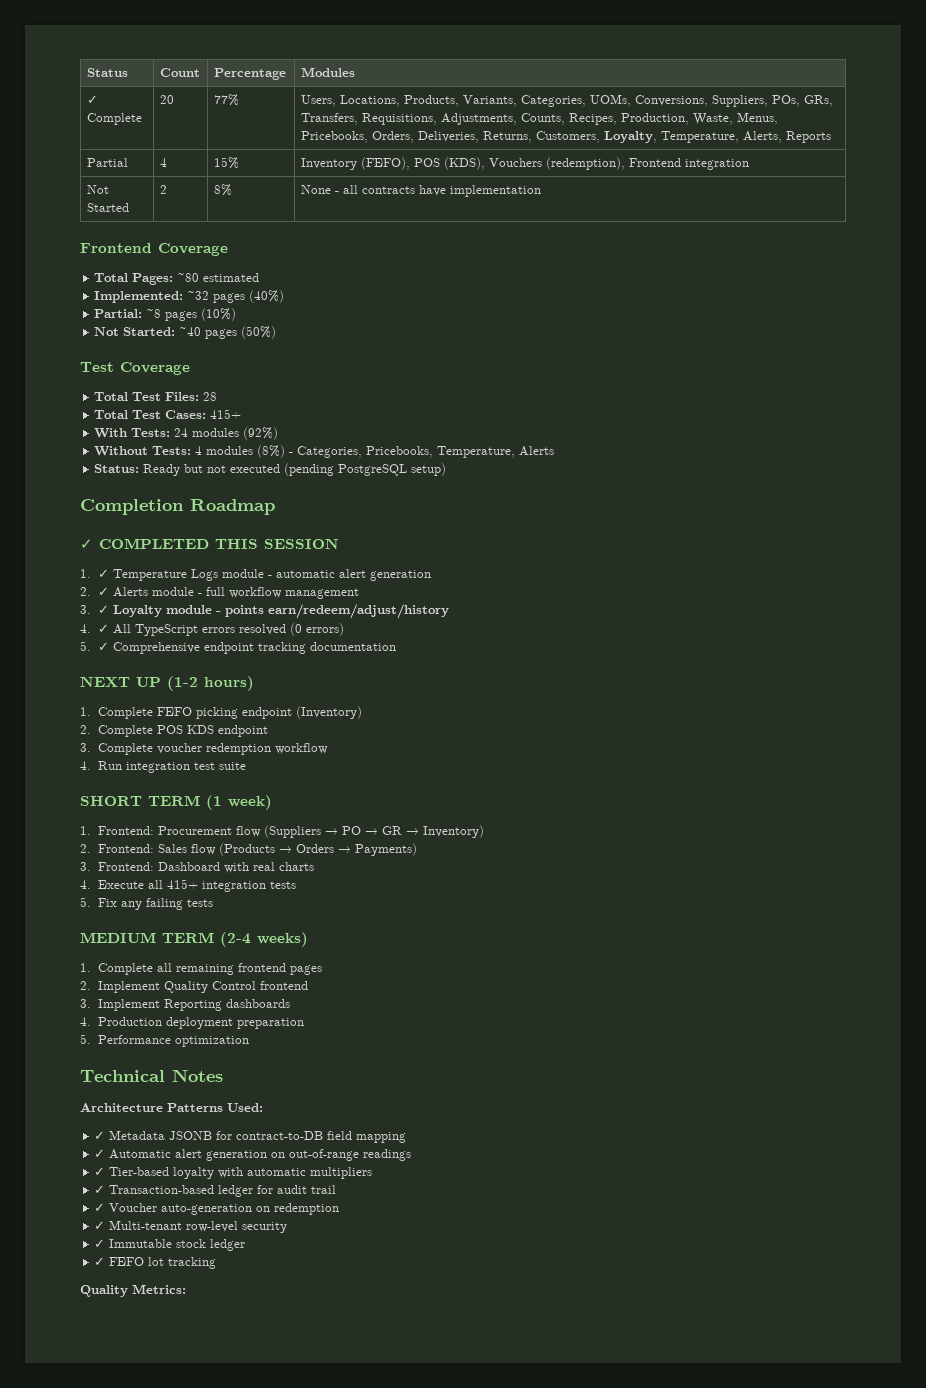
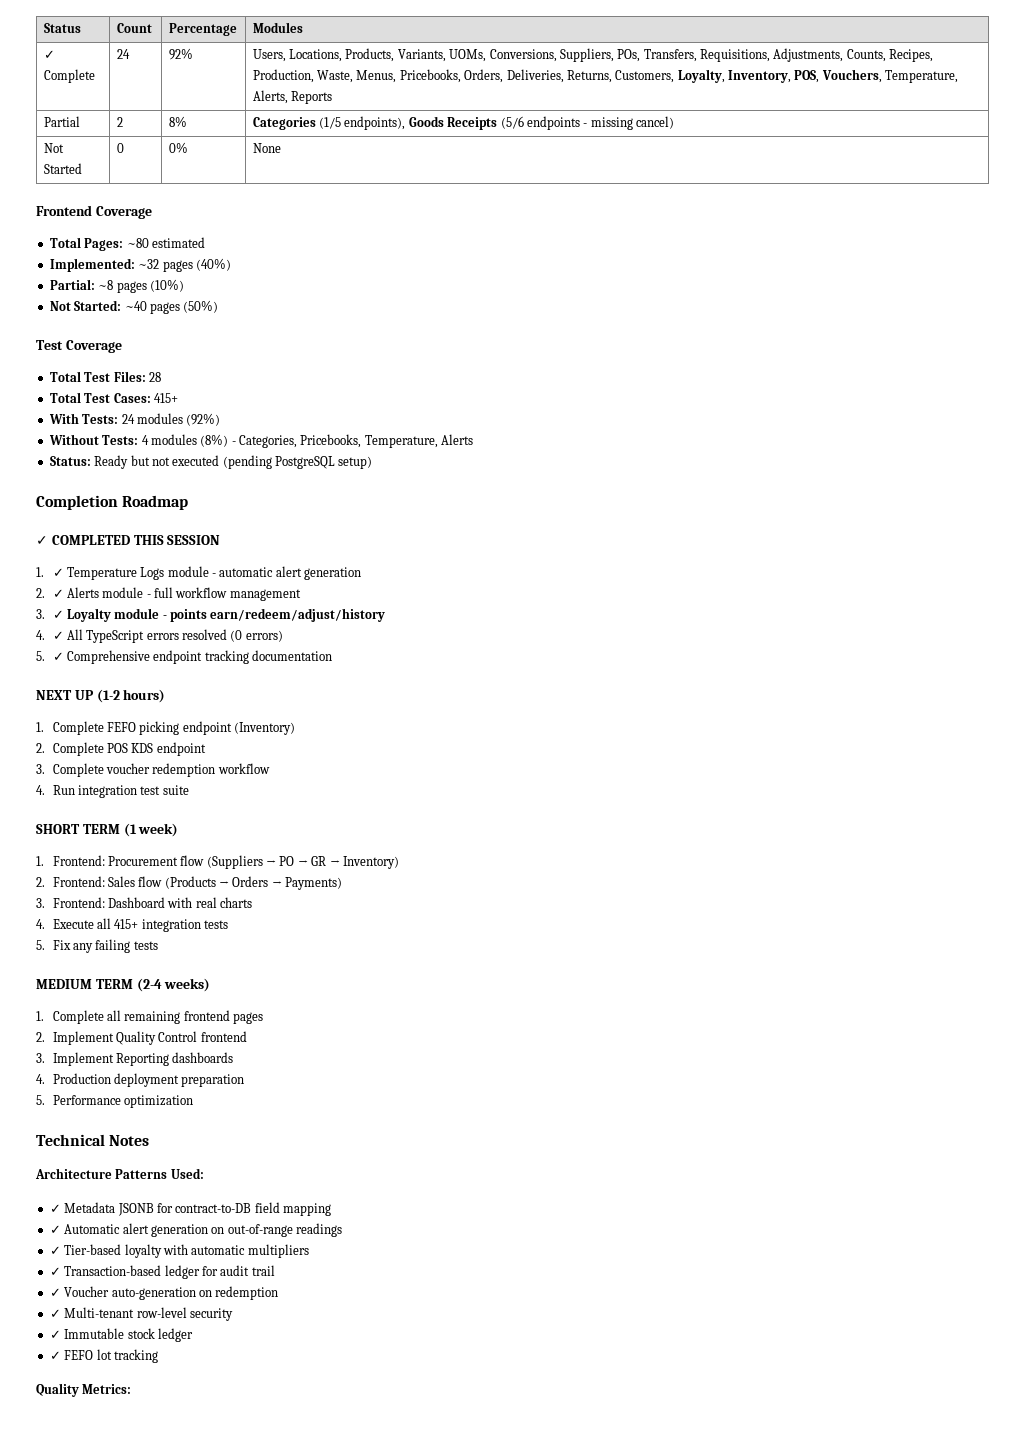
[159,95,174,104] [213,94,239,106] 20 | 77% -> [116,49,130,59] [168,48,193,60] 24 | 92%
[520,95,586,107] Categories, -> (446, 55) none
[803,95,833,107] GRs, -> (641, 55) none
(657, 137) none -> [728,69,882,83] Inventory, POS, Vouchers,
[159,158,167,167] [213,157,239,169] [300,157,749,170] 4 | 15% | Inventory (FEFO), POS (KDS), Vouchers (redemption), Frontend integration -> [116,117,123,127] [168,116,187,127] [252,116,675,130] 2 | 8% | Categories (1/5 endpoints), Goods Receipts (5/6 endpoints - missing cancel)
[159,185,167,194] [213,184,232,196] 2 | 8% -> [116,143,124,153] [168,142,188,153] 0 | 0%
[334,185,541,197] - all contracts have implementation -> (281, 148) none

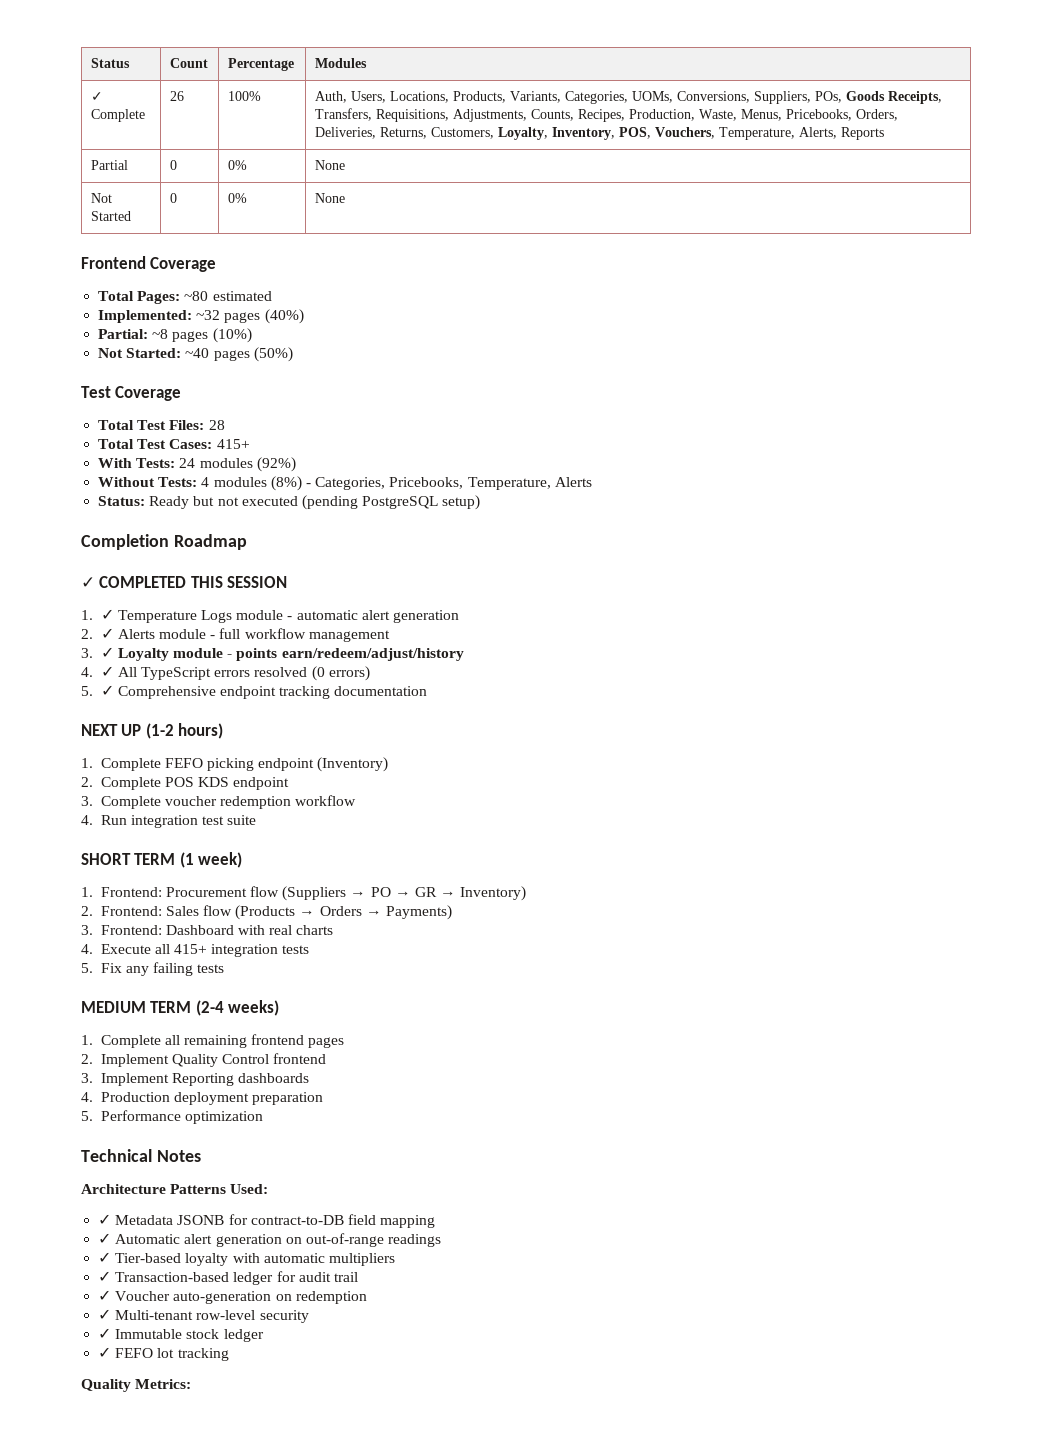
[116,49,130,59] [168,48,193,60] 24 | 92% | -> [169,91,184,101] [227,91,261,101] [314,91,347,103] 26 | 100% | Auth,
(446, 55) none -> [564,91,628,104] Categories,
(641, 55) none -> [845,91,942,104] Goods Receipts,
[116,117,123,127] [168,116,187,127] [252,116,675,130] 2 | 8% | Categories (1/5 endpoints), Goods Receipts (5/6 endpoints - missing cancel) -> [169,160,177,170] [227,160,247,170] [314,160,345,170] 0 | 0% | None

